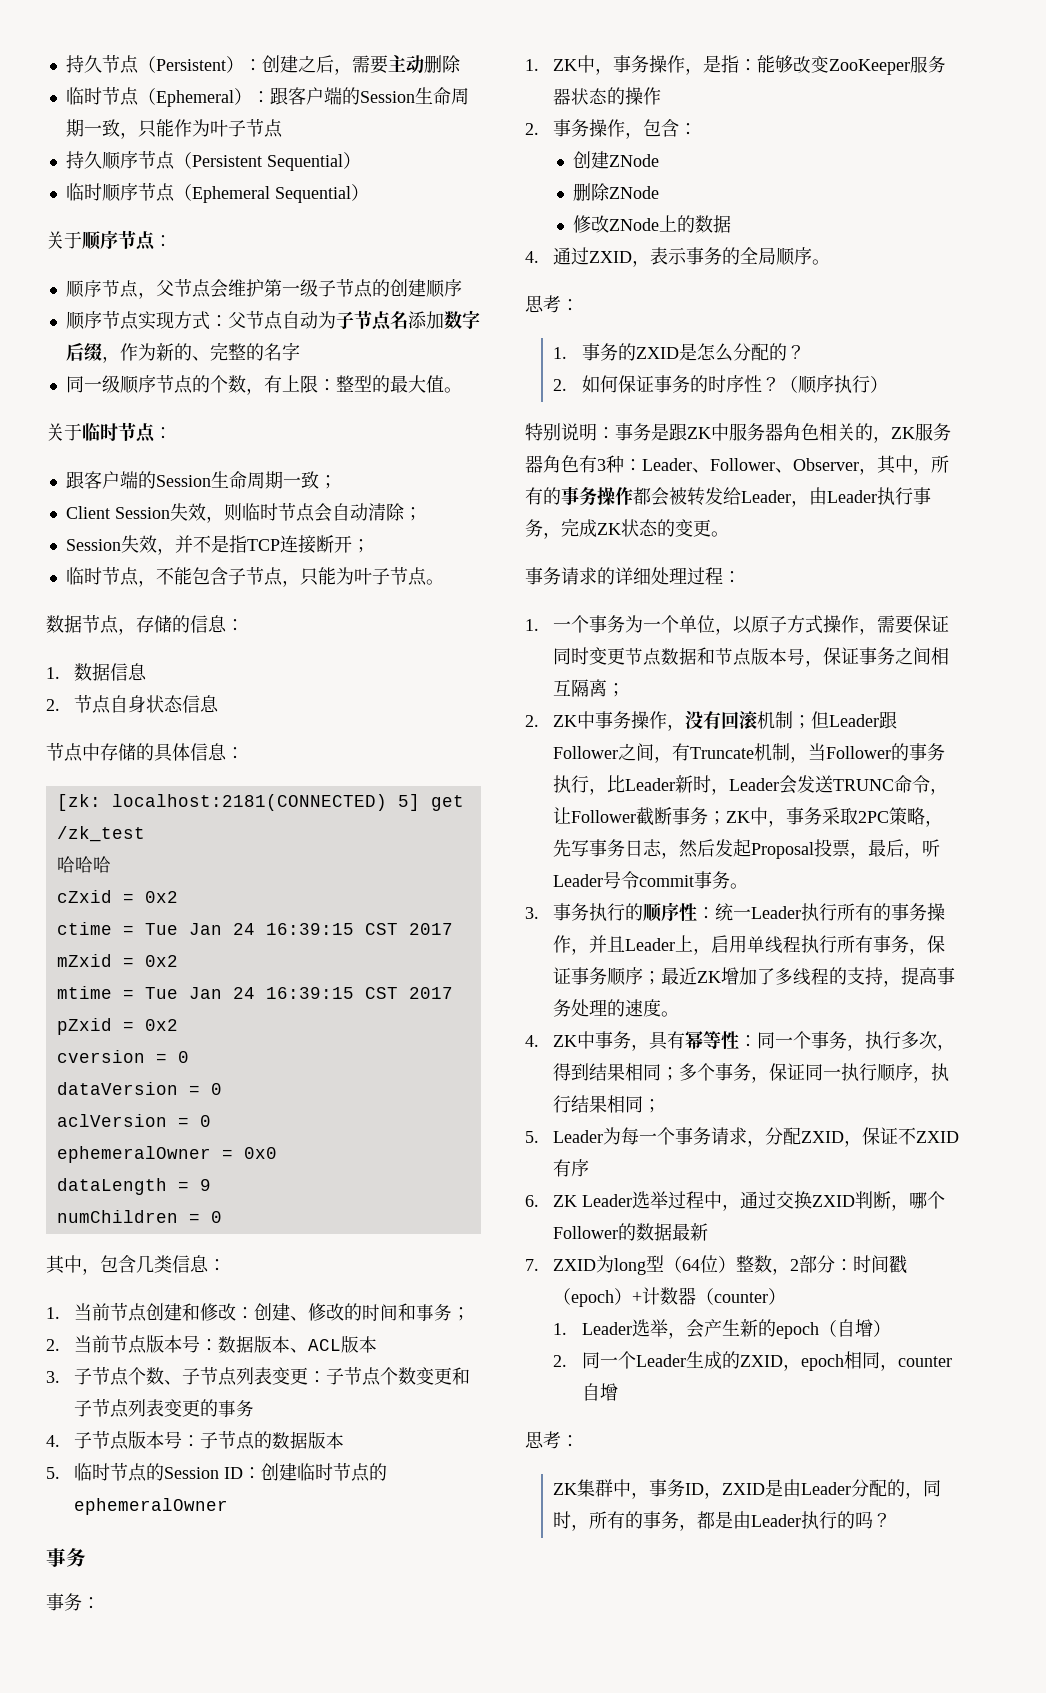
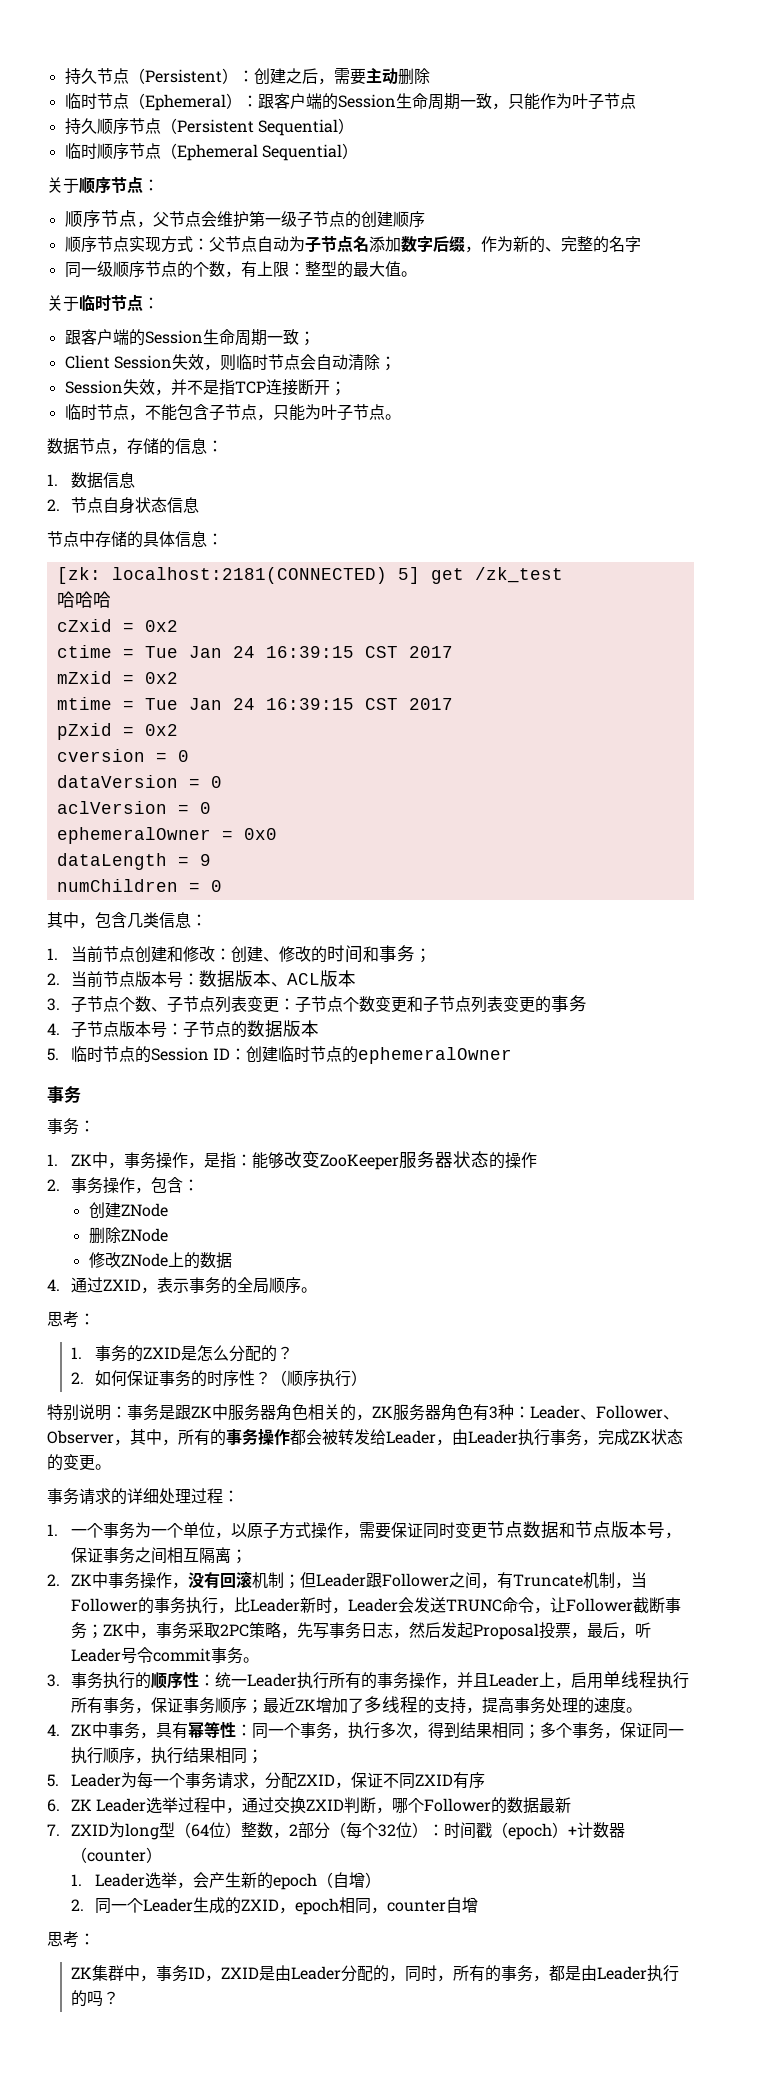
(917, 1136) none -> [398,1773,415,1789] 同
(836, 1264) none -> [329,1822,428,1838] （每个32位）

